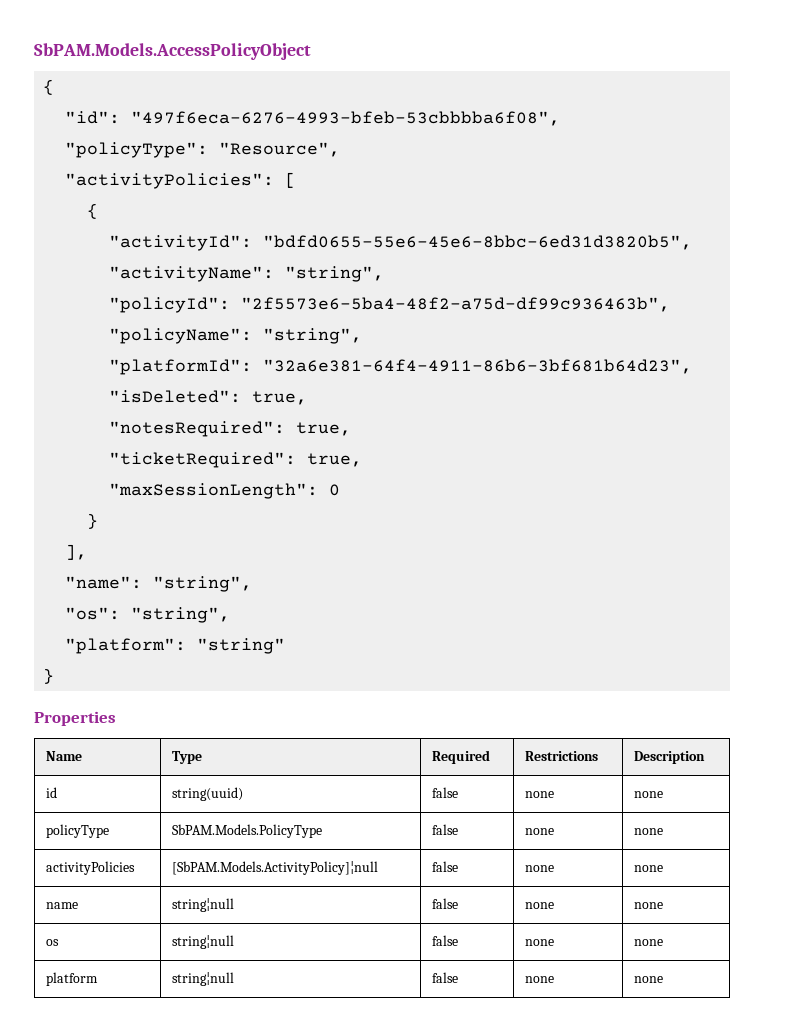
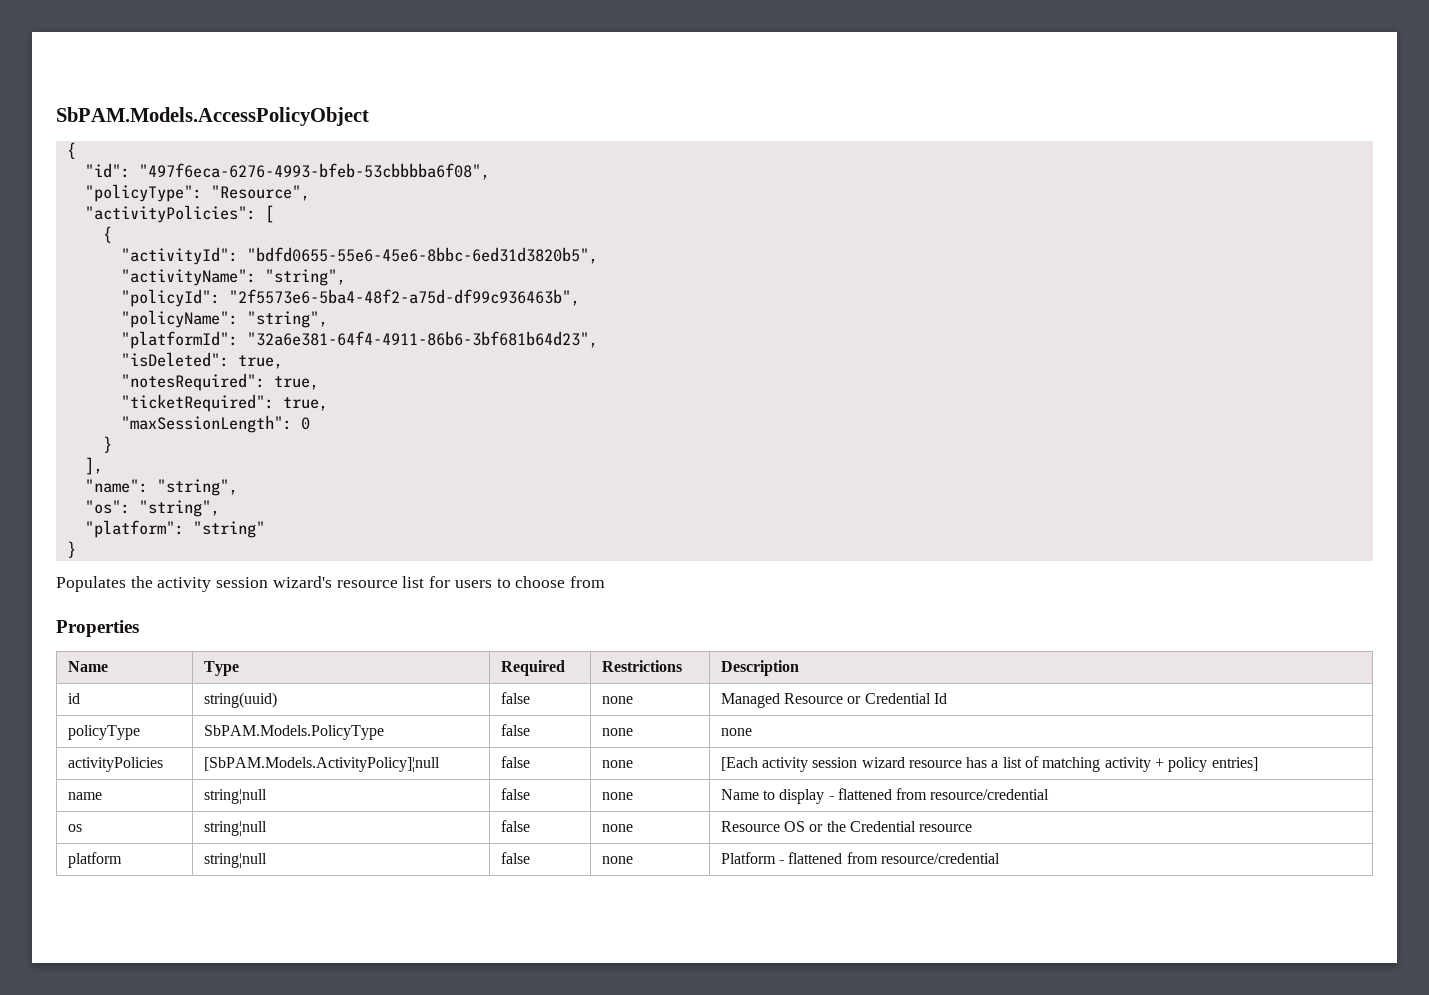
(55, 676) none -> [56,576,605,592] // Populates the activity session wizard's resource list for users to choose from
[633,791,663,798] | none -> [720,693,947,708] | Managed Resource or Credential Id
[633,865,663,872] [45,902,78,909] [171,898,234,912] [431,898,458,909] [524,902,554,909] [633,902,663,909] [45,939,59,946] [171,935,234,949] [431,935,458,946] [524,939,554,946] [633,939,663,946] none // name | string¦null | false | none | none // os | string¦null | false | none | none -> [720,756,1258,772] [67,792,102,800] [203,789,267,804] [500,788,530,800] [601,792,633,800] [720,788,1050,804] [67,824,82,832] [203,821,267,836] [500,820,530,832] [601,824,633,832] [720,821,973,832] [Each activity session wizard resource has a list of matching activity + policy entries] // name | string¦null | false | none | Name to display - flattened from resource/credential // os | string¦null | false | none | Resource OS or the Credential resource
[633,976,663,983] | none -> [720,852,1000,864] | Platform - flattened from resource/credential

